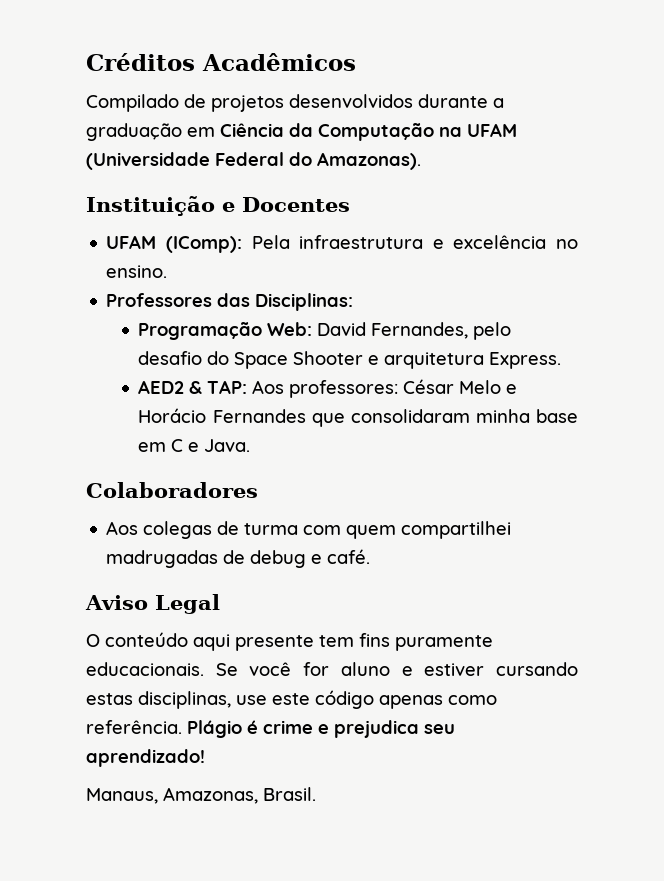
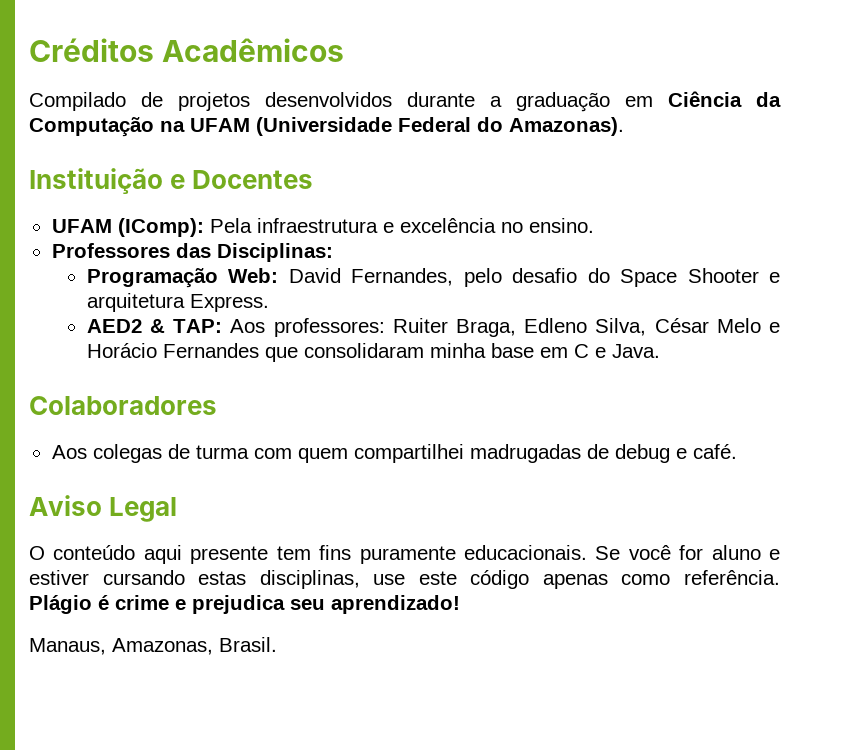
(399, 389) none -> [392,318,647,337] Ruiter Braga, Edleno Silva,

